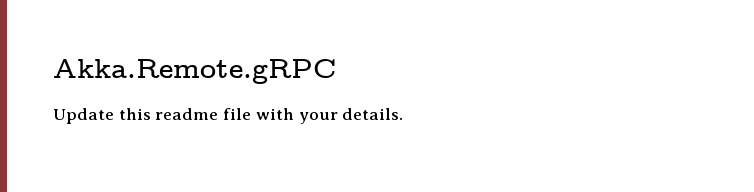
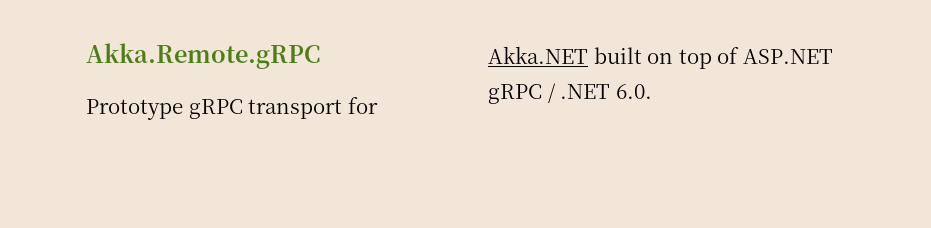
[53,108,404,124] Update this readme file with your details. -> [86,97,378,120] [488,46,833,69] [488,83,652,104] Prototype gRPC transport for Akka.NET built on top of ASP.NET gRPC / .NET 6.0.

